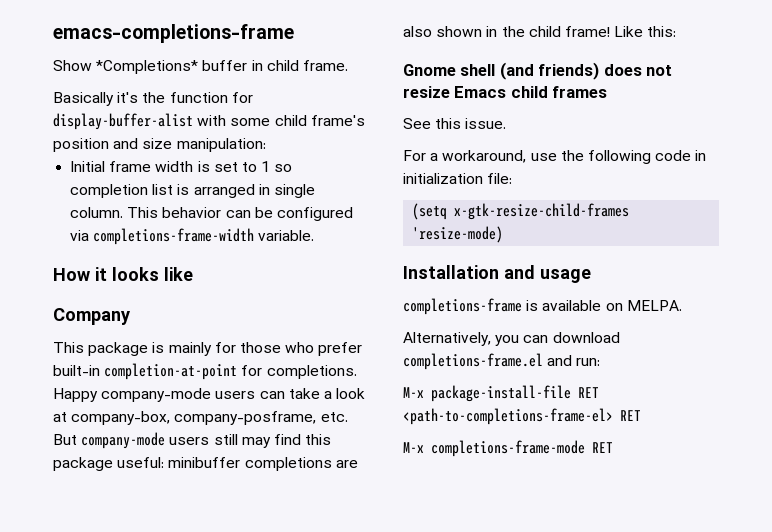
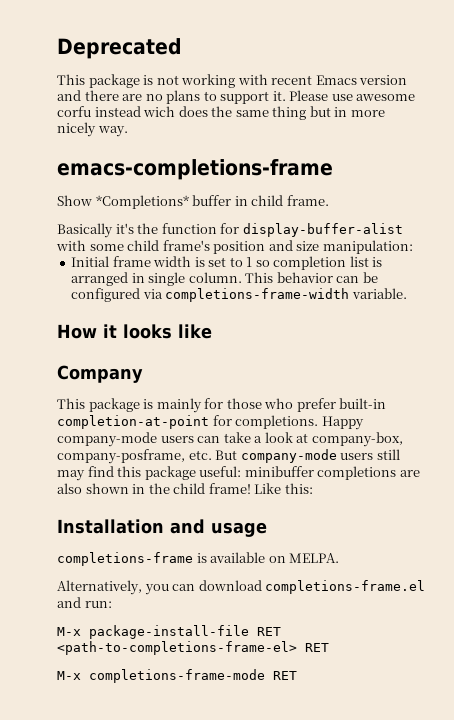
(53, 33) none -> [57,38,182,59] [57,74,408,88] [57,90,416,104] [57,106,385,120] [57,122,128,137] Deprecated // This package is not working with recent Emacs version and there are no plans to support it. Please use awesome corfu instead wich does the same thing but in more nicely way. //
[403,62,673,80] [403,86,608,98] [403,118,507,129] [403,150,707,164] [403,173,513,184] [412,203,630,220] [412,226,504,243] // Gnome shell (and friends) does not resize Emacs child frames // See this issue. // For a workaround, use the following code in initialization file: // (setq x-gtk-resize-child-frames 'resize-mode) -> (313, 488) none

